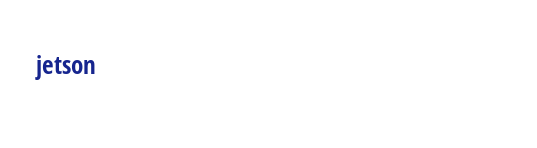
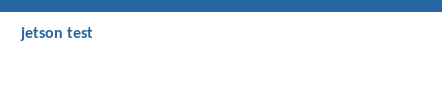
(96, 67) none -> [67,27,94,38] test

